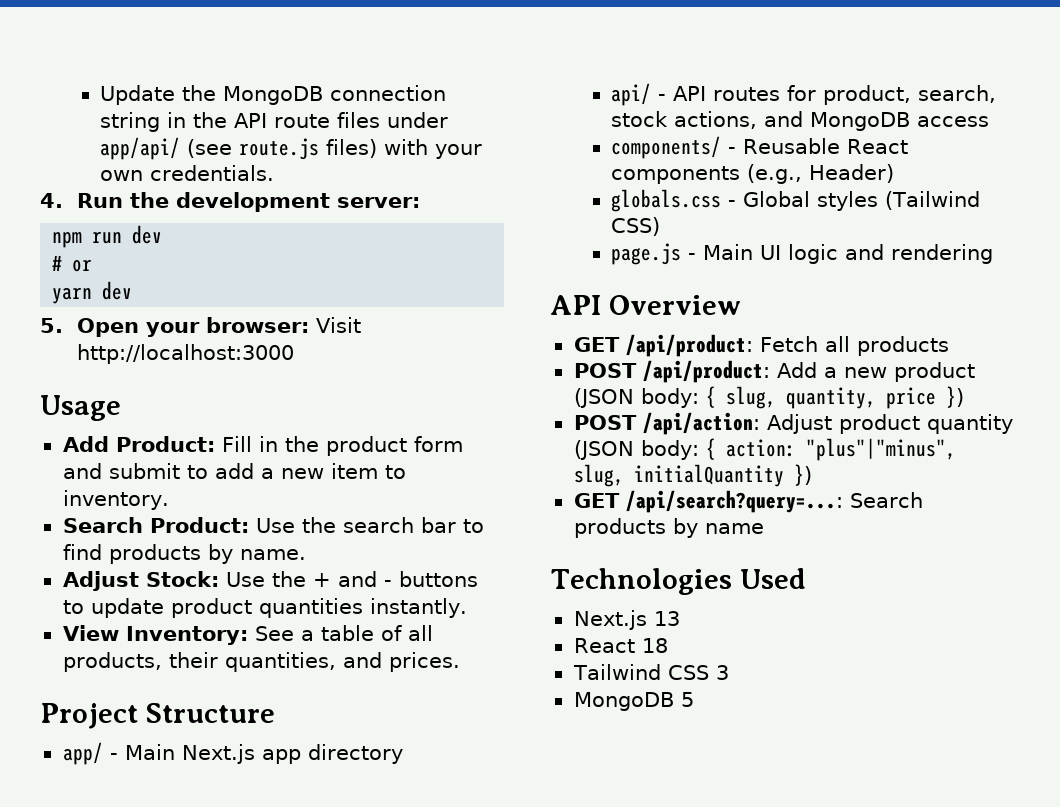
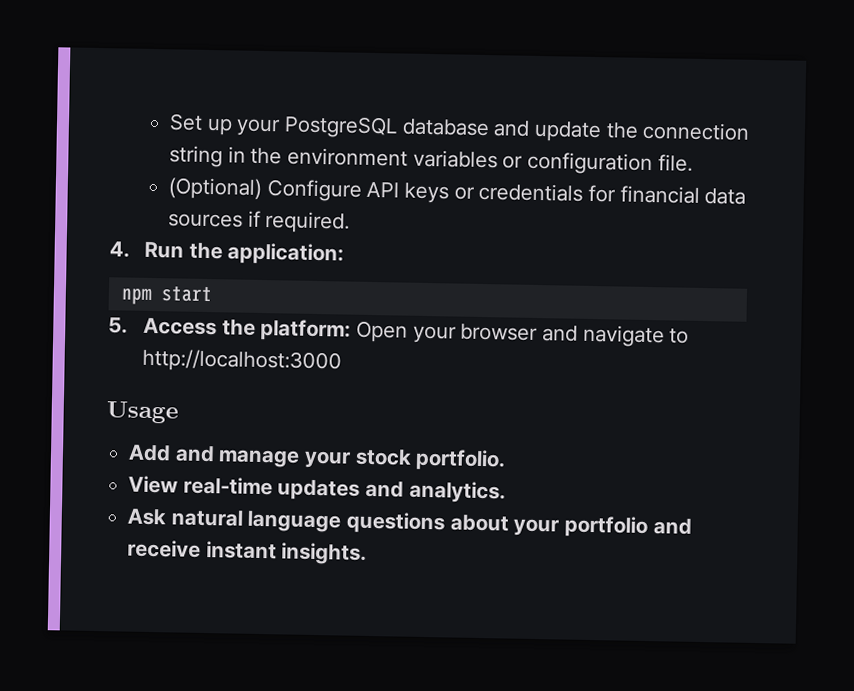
[100,85,447,105] [100,112,449,132] [100,137,483,160] [100,165,275,181] Update the MongoDB connection string in the API route files under app/api/ (see route.js files) with your own credentials. -> [168,113,751,143] [168,145,693,176] [167,177,747,205] [167,210,351,234] Set up your PostgreSQL database and update the connection string in the environment variables or configuration file. // (Optional) Configure API keys or credentials for financial data sources if required.
[176,192,421,212] development server: -> [227,242,345,266] application:
[92,225,163,244] [52,255,93,272] [52,281,133,304] [40,317,362,337] [77,344,295,364] [40,395,121,421] [62,436,463,456] [62,463,406,479] [62,490,169,510] [62,517,484,533] [62,544,306,564] [62,571,478,591] [62,598,467,618] [62,625,433,645] [62,652,460,672] [40,703,275,729] [62,742,403,765] [611,83,997,106] [611,111,990,131] [611,136,909,159] [611,164,895,184] [611,189,981,212] [611,217,661,236] [611,243,994,265] [550,295,741,315] [573,334,949,357] [573,360,975,383] [573,386,964,409] [573,412,1013,435] [573,438,956,461] [573,464,812,487] [573,490,923,513] [573,518,764,538] [551,568,806,595] [573,610,680,630] [573,638,668,653] [572,664,729,680] [573,692,694,711] run dev // # or // yarn dev // 5. Open your browser: Visit http://localhost:3000 // Usage // Add Product: Fill in the product form and submit to add a new item to inventory. // Search Product: Use the search bar to find products by name. // Adjust Stock: Use the + and - buttons to update product quantities instantly. // View Inventory: See a table of all products, their quantities, and prices. // Project Structure // app/ - Main Next.js app directory // api/ - API routes for product, search, stock actions, and MongoDB access // components/ - Reusable React components (e.g., Header) // globals.css - Global styles (Tailwind CSS) // page.js - Main UI logic and rendering // API Overview // GET /api/product: Fetch all products // POST /api/product: Add a new product (JSON body: { slug, quantity, price }) // POST /api/action: Adjust product quantity (JSON body: { action: "plus"|"minus", slug, initialQuantity }) // GET /api/search?query=...: Search products by name // Technologies Used // Next.js 13 // React 18 // Tailwind CSS 3 // MongoDB 5 -> [160,286,213,303] [108,317,690,348] [141,348,342,374] [106,401,179,424] [128,444,507,472] [128,475,506,504] [127,508,692,539] [127,539,368,565] start // 5. Access the platform: Open your browser and navigate to http://localhost:3000 // Usage // Add and manage your stock portfolio. // View real-time updates and analytics. // Ask natural language questions about your portfolio and receive instant insights.

